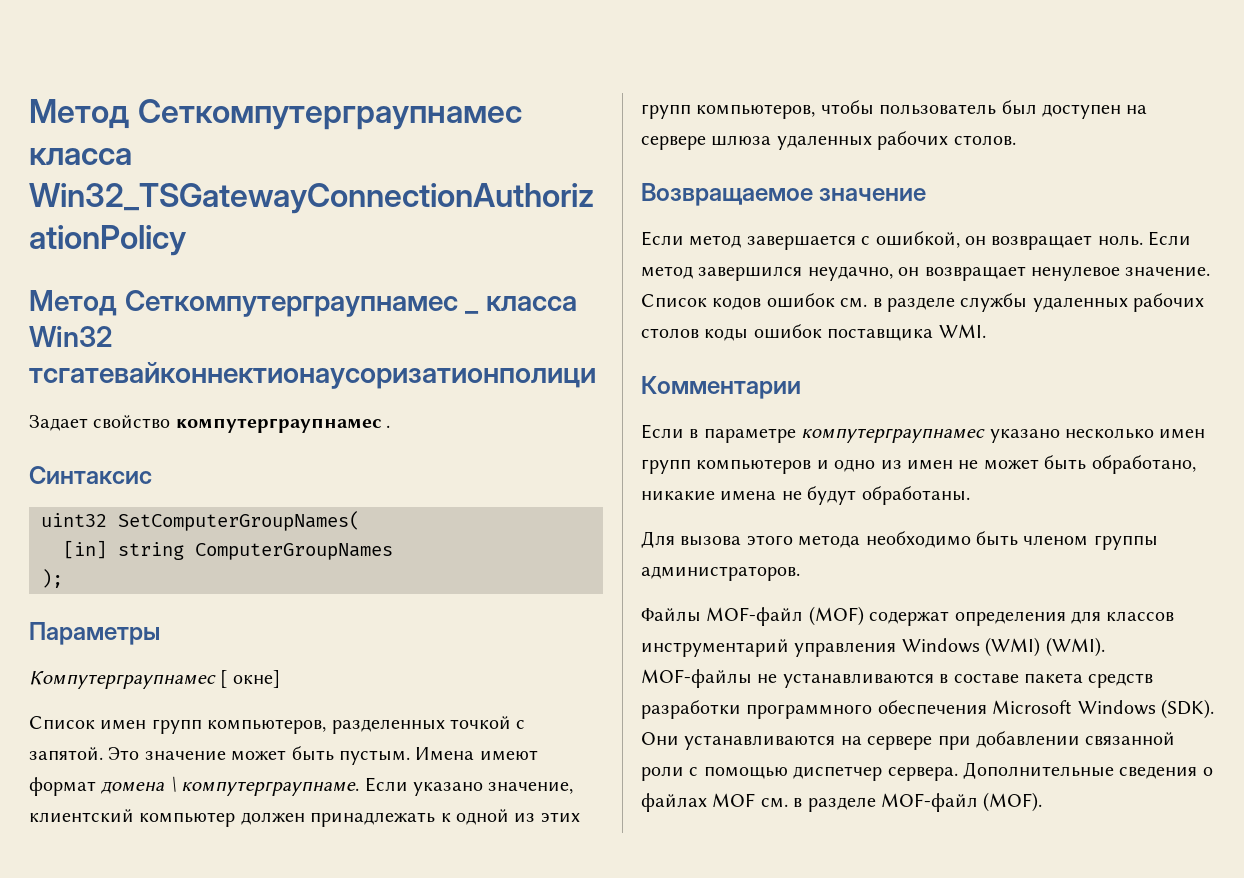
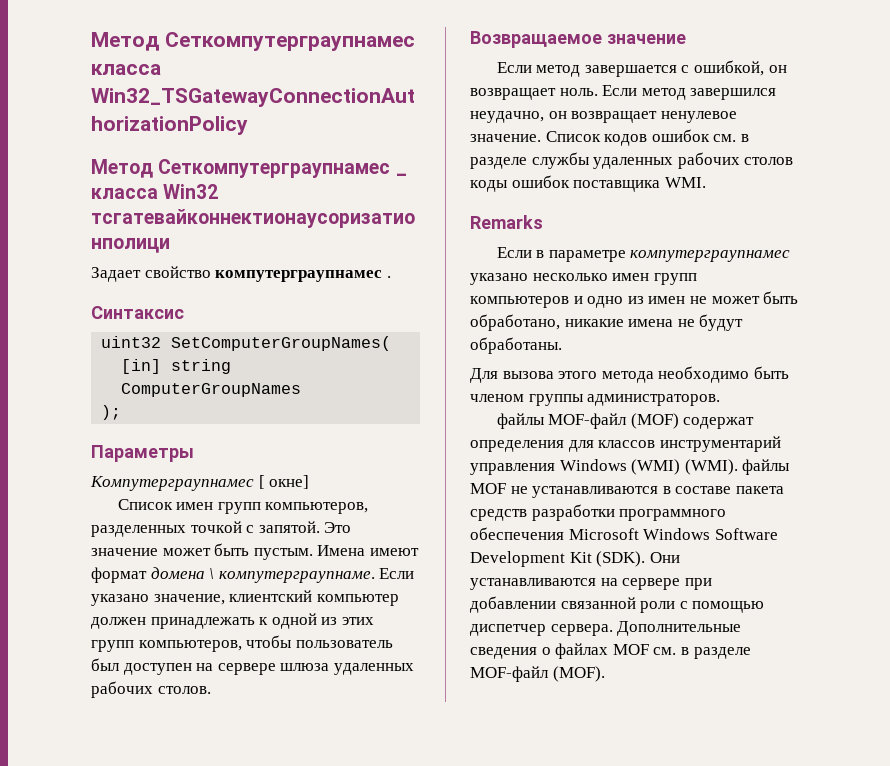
[641,376,801,399] Комментарии -> [470,215,543,229] Remarks
[641,608,701,622] Файлы -> [496,413,545,429] файлы
[641,669,752,688] MOF-файлы -> [742,459,791,475] [470,483,506,494] файлы MOF
(1156, 707) none -> [714,528,778,540] [470,551,592,567] Software Development Kit

